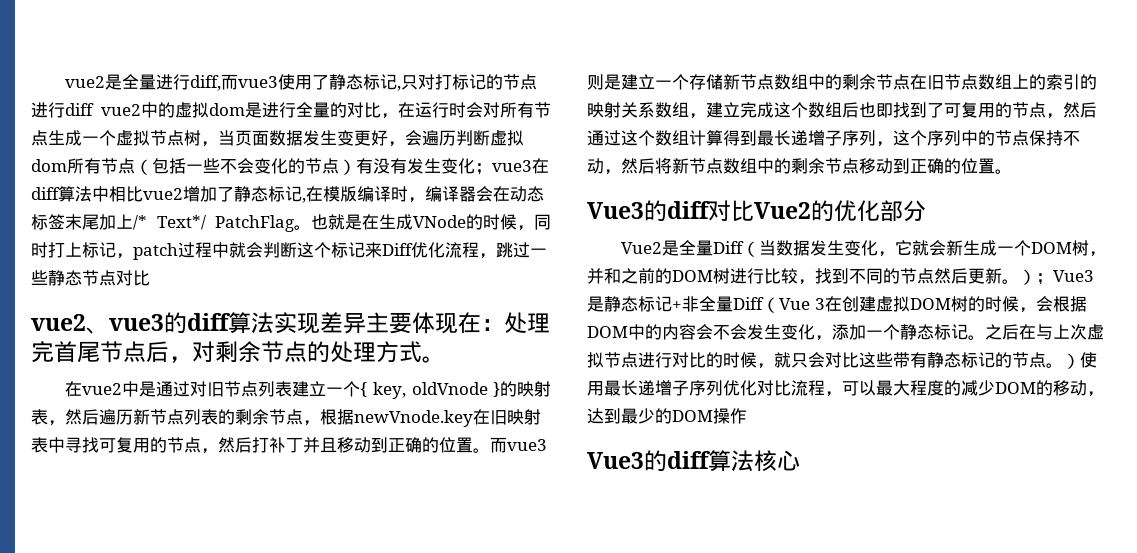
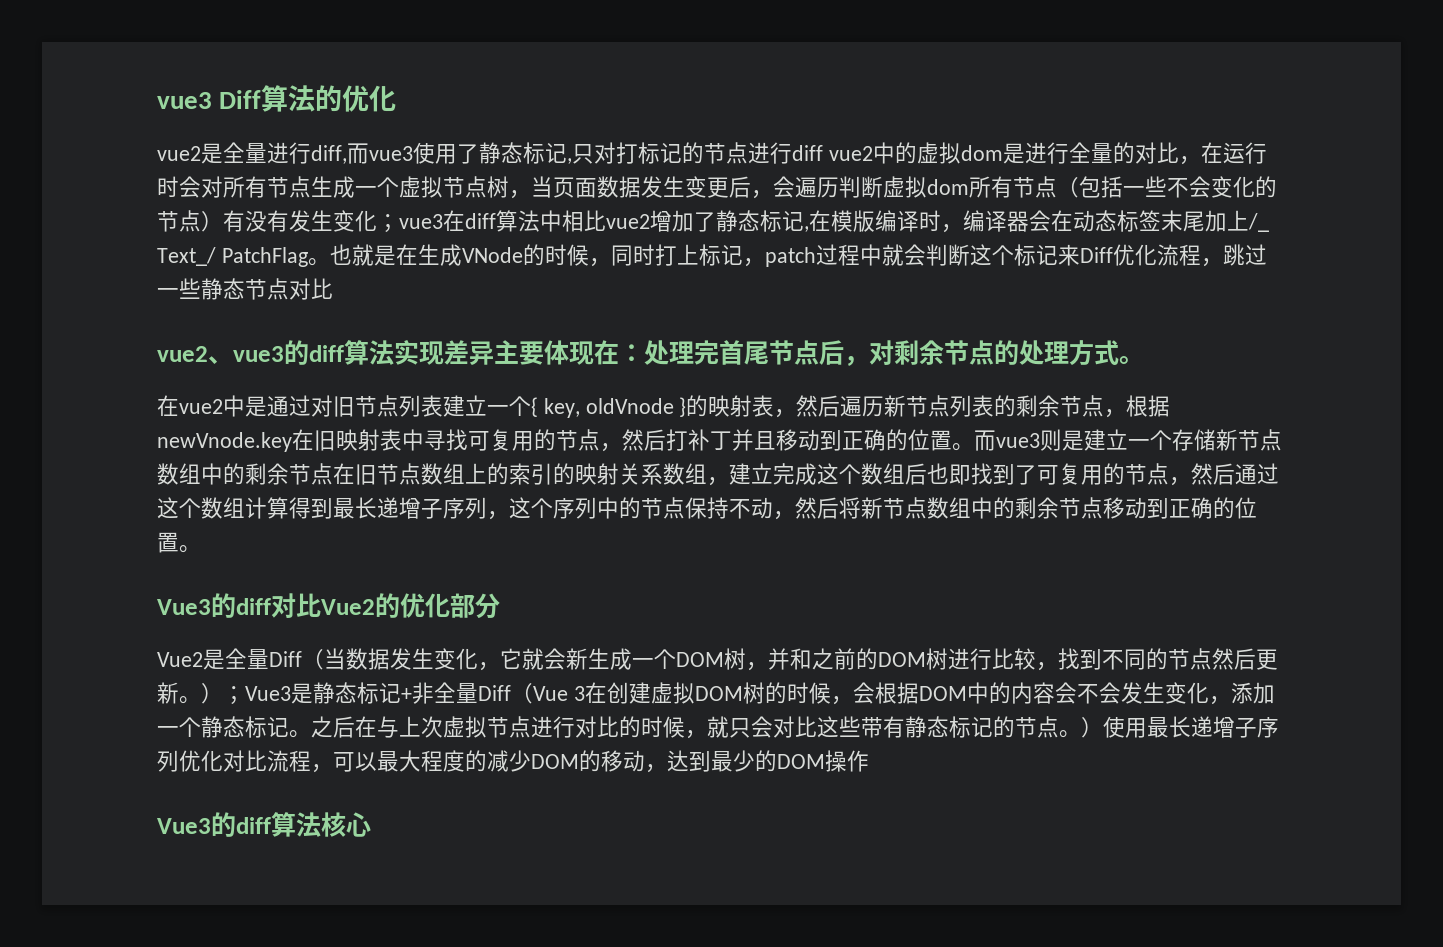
(65, 82) none -> [157,85,397,112] vue3 Diff算法的优化 //
[371,130,388,146] 好 -> [729,176,751,198] 后
[133,215,206,230] /* Text*/ -> [1248,213,1269,232] [157,247,216,266] /_ Text_/

